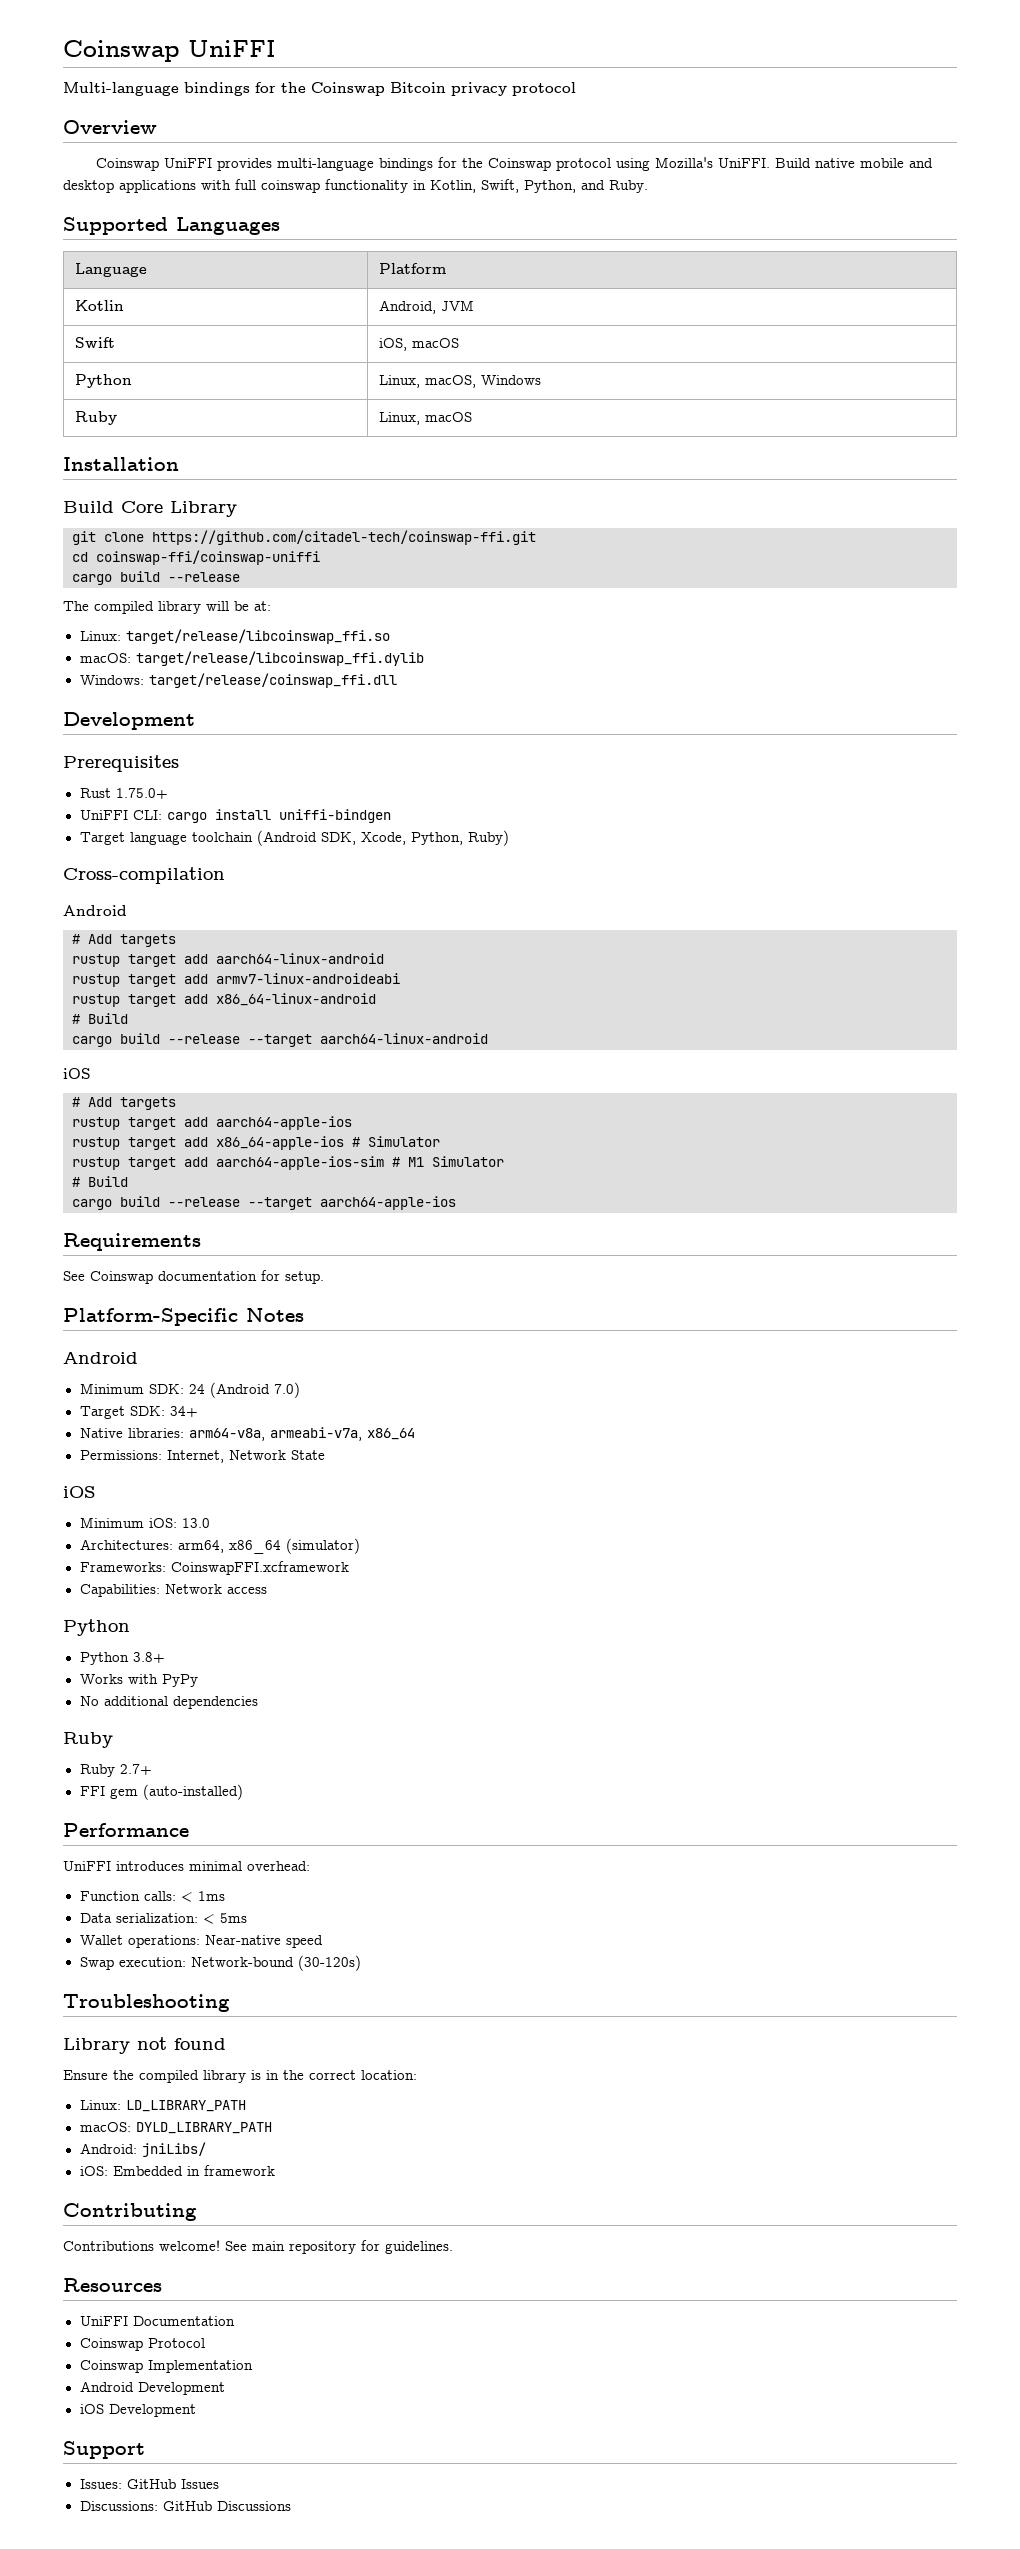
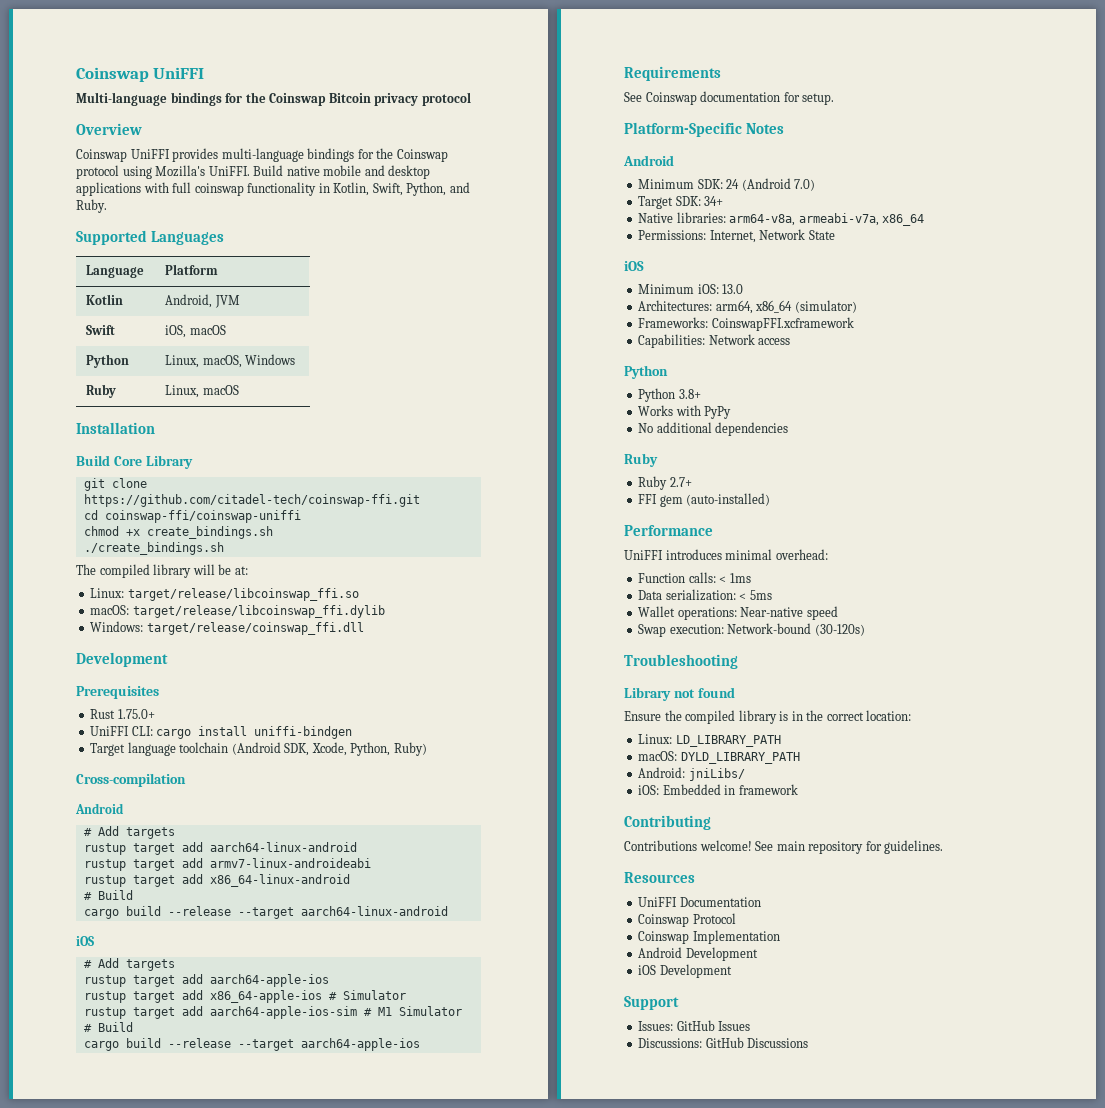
[72,571,240,585] cargo build --release -> [83,526,273,539] [83,542,224,555] chmod +x create_bindings.sh // ./create_bindings.sh

